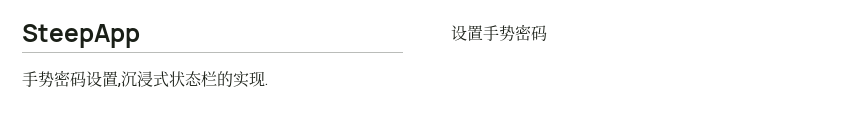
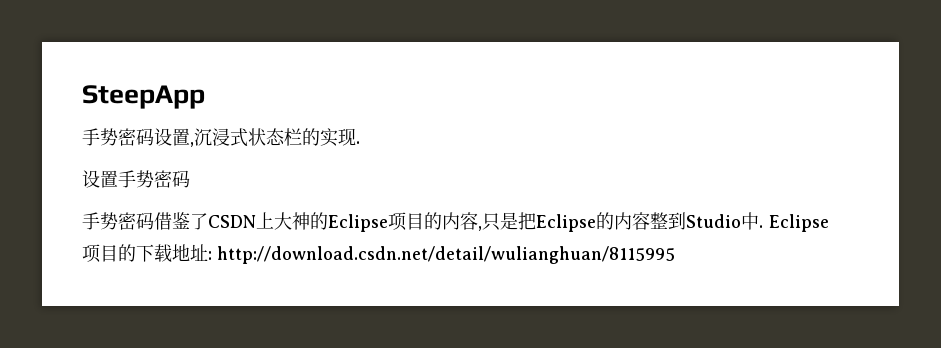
(547, 33) none -> [82,212,829,232] [82,244,675,264] // 手势密码借鉴了CSDN上大神的Eclipse项目的内容,只是把Eclipse的内容整到Studio中. Eclipse项目的下载地址: http://download.csdn.net/detail/wulianghuan/8115995

